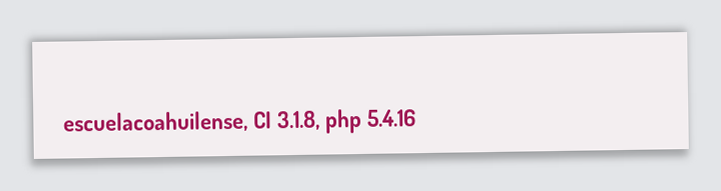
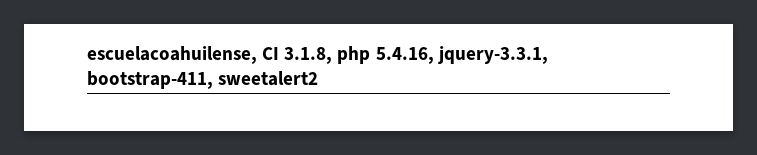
[367,109,417,127] 5.4.16 -> [375,46,548,64] [87,71,319,89] 5.4.16, jquery-3.3.1, bootstrap-411, sweetalert2

